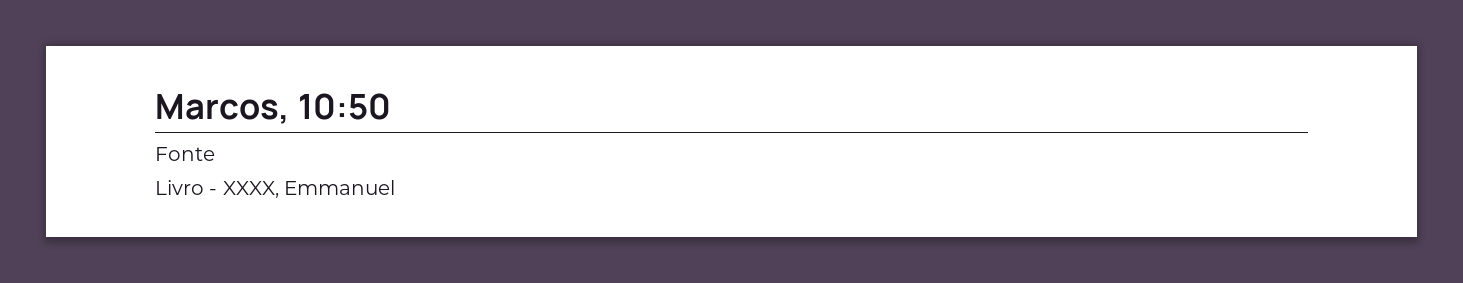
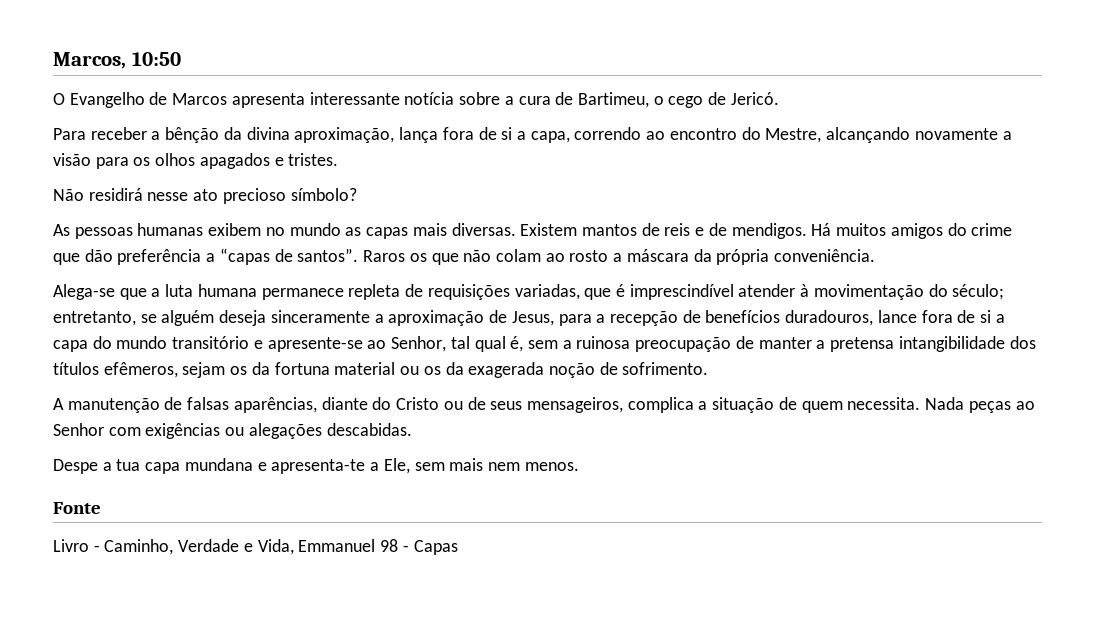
[155,147,215,161] [155,180,396,198] Fonte // Livro - XXXX, Emmanuel -> [53,92,779,108] [53,127,1012,143] [53,153,339,169] [53,188,357,204] [53,223,1013,239] [53,248,876,265] [53,284,1005,300] [53,310,1005,326] [53,336,1036,352] [53,362,709,378] [53,397,1035,413] [53,423,412,439] [53,458,579,474] [53,502,101,514] [53,539,458,555] O Evangelho de Marcos apresenta interessante notícia sobre a cura de Bartimeu, o cego de Jericó. // Para receber a bênção da divina aproximação, lança fora de si a capa, correndo ao encontro do Mestre, alcançando novamente a visão para os olhos apagados e tristes. // Não residirá nesse ato precioso símbolo? // As pessoas humanas exibem no mundo as capas mais diversas. Existem mantos de reis e de mendigos. Há muitos amigos do crime que dão preferência a “capas de santos”. Raros os que não colam ao rosto a máscara da própria conveniência. // Alega-se que a luta humana permanece repleta de requisições variadas, que é imprescindível atender à movimentação do século; entretanto, se alguém deseja sinceramente a aproximação de Jesus, para a recepção de benefícios duradouros, lance fora de si a capa do mundo transitório e apresente-se ao Senhor, tal qual é, sem a ruinosa preocupação de manter a pretensa intangibilidade dos títulos efêmeros, sejam os da fortuna material ou os da exagerada noção de sofrimento. // A manutenção de falsas aparências, diante do Cristo ou de seus mensageiros, complica a situação de quem necessita. Nada peças ao Senhor com exigências ou alegações descabidas. // Despe a tua capa mundana e apresenta-te a Ele, sem mais nem menos. // Fonte // Livro - Caminho, Verdade e Vida, Emmanuel 98 - Capas

